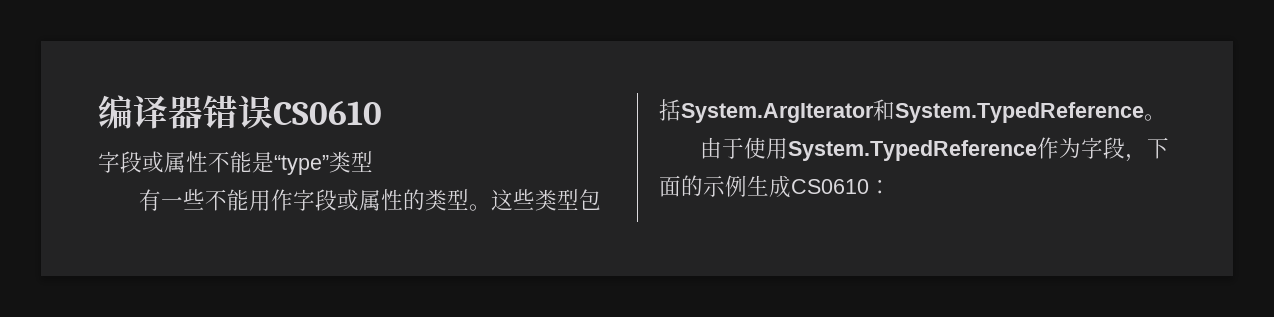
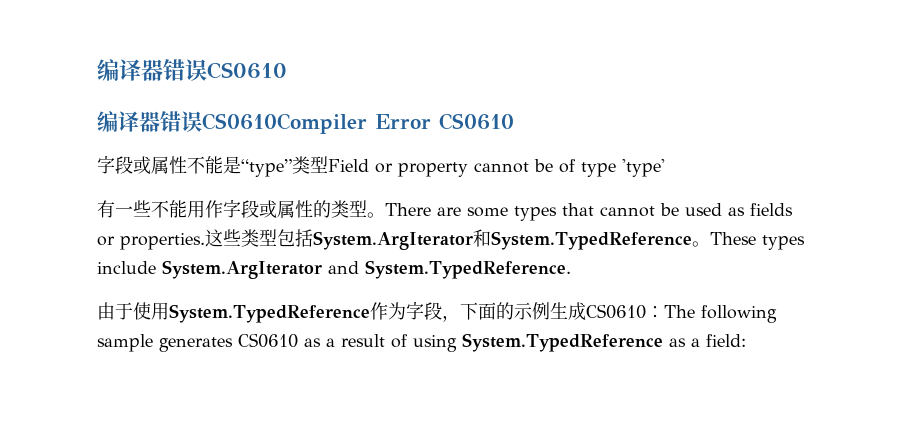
(382, 112) none -> [97,111,514,134] // 编译器错误CS0610Compiler Error CS0610
(373, 161) none -> [328,159,665,177] Field or property cannot be of type 'type'
(492, 207) none -> [385,203,793,221] [97,233,205,250] There are some types that cannot be used as fields or properties.
(1166, 117) none -> [709,232,805,250] [97,260,571,279] These types include System.ArgIterator and System.TypedReference.
(891, 187) none -> [663,305,777,323] [97,333,746,352] The following sample generates CS0610 as a result of using System.TypedReference as a field:

